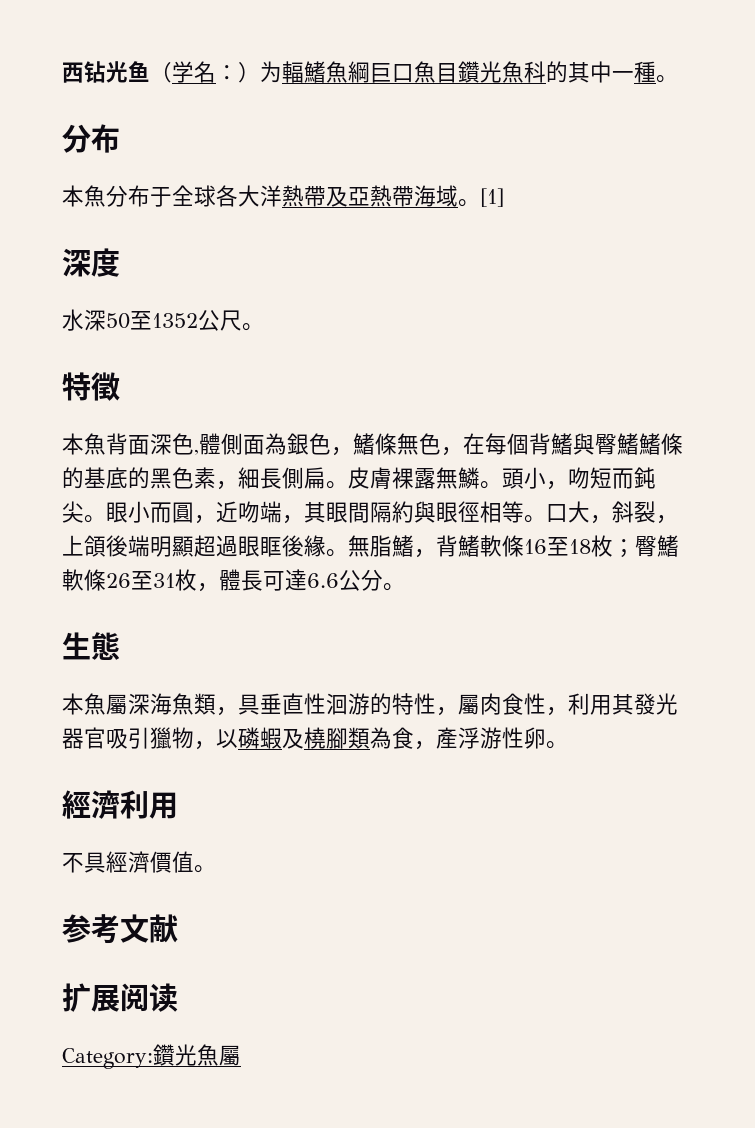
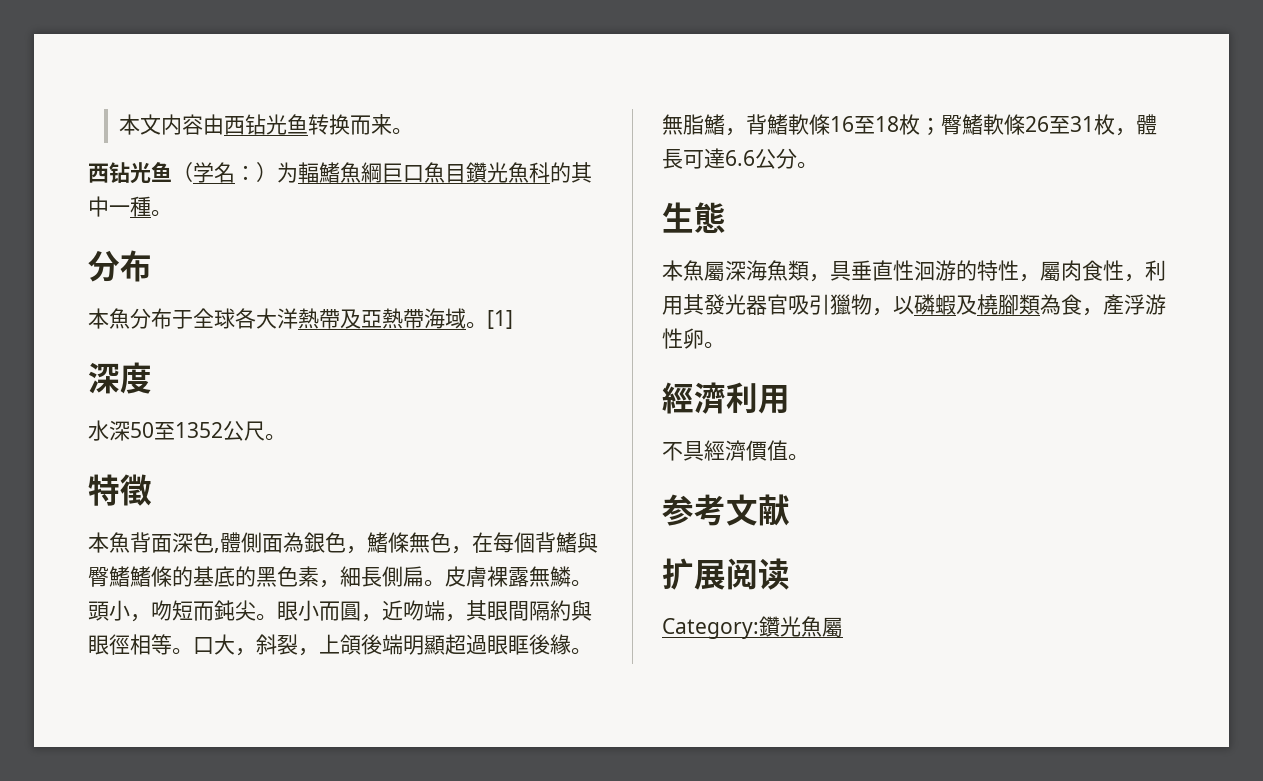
(62, 72) none -> [119,114,414,135] 本文内容由西钻光鱼转换而来。 //

